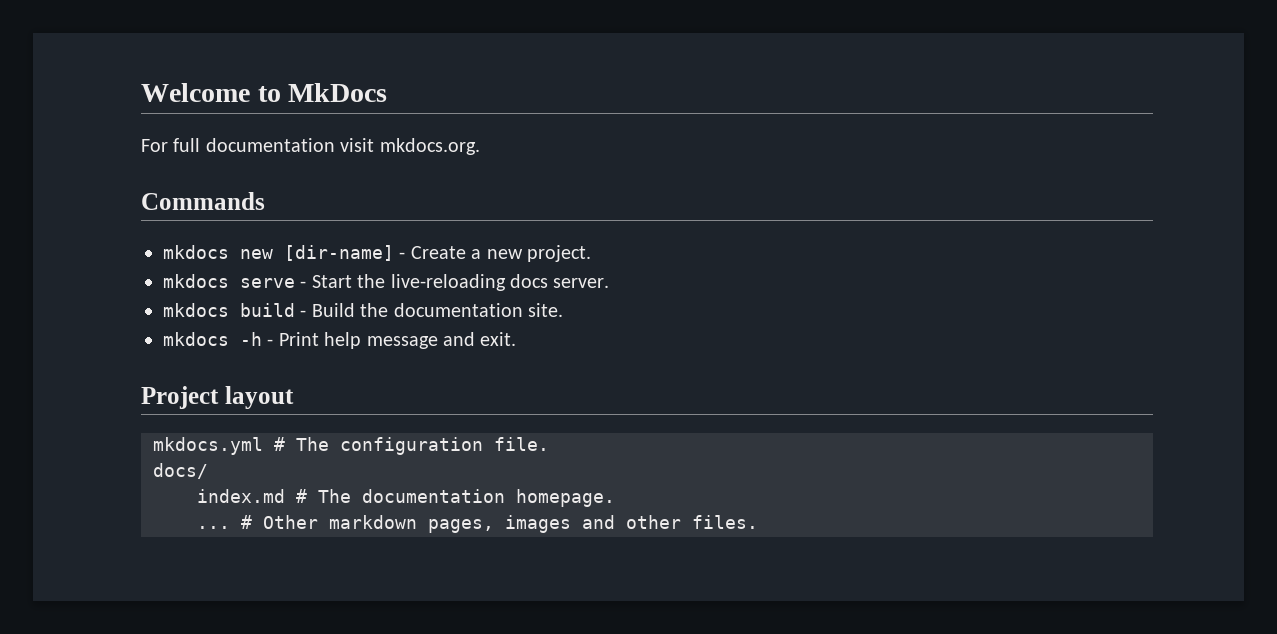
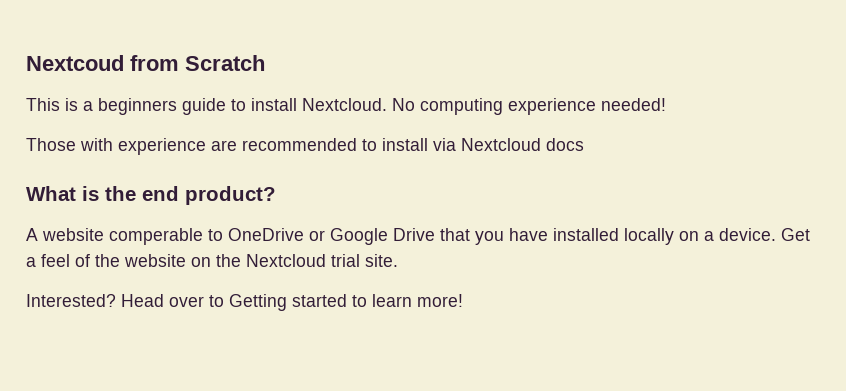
[141,83,388,102] [141,138,480,155] [141,192,265,210] [163,245,591,262] [163,274,610,291] [163,303,563,317] [163,332,517,349] [141,386,294,409] [153,437,549,455] [153,463,208,479] [197,489,615,507] [197,515,758,533] Welcome to MkDocs // For full documentation visit mkdocs.org. // Commands // mkdocs new [dir-name] - Create a new project. // mkdocs serve - Start the live-reloading docs server. // mkdocs build - Build the documentation site. // mkdocs -h - Print help message and exit. // Project layout // mkdocs.yml # The configuration file. // docs/ // index.md # The documentation homepage. // ... # Other markdown pages, images and other files. -> [26,55,265,71] [26,98,666,115] [26,138,584,155] [26,186,276,205] [26,228,810,245] [26,254,398,267] [26,294,463,311] Nextcoud from Scratch // This is a beginners guide to install Nextcloud. No computing experience needed! // Those with experience are recommended to install via Nextcloud docs // What is the end product? // A website comperable to OneDrive or Google Drive that you have installed locally on a device. Get a feel of the website on the Nextcloud trial site. // Interested? Head over to Getting started to learn more!

